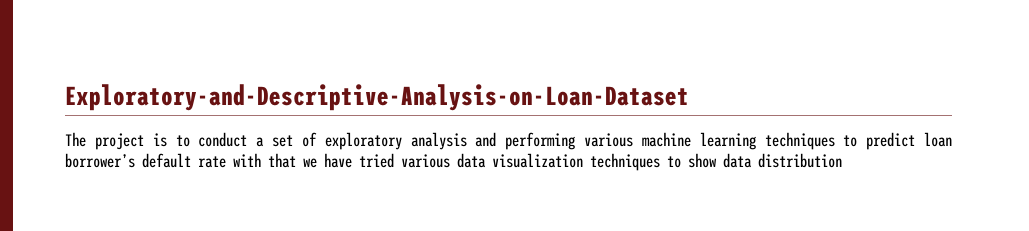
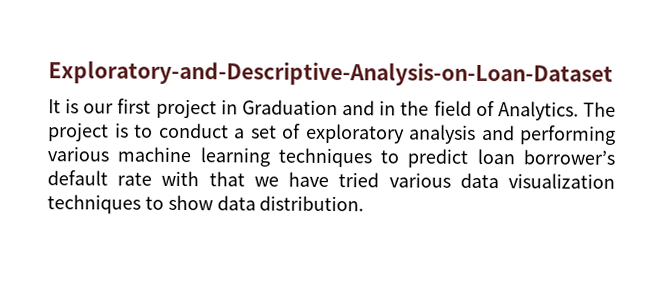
(689, 97) none -> [48,98,579,121] It is our first project in Graduation and in the field of Analytics.
[758,153,842,168] distribution -> [259,195,365,212] distribution.

